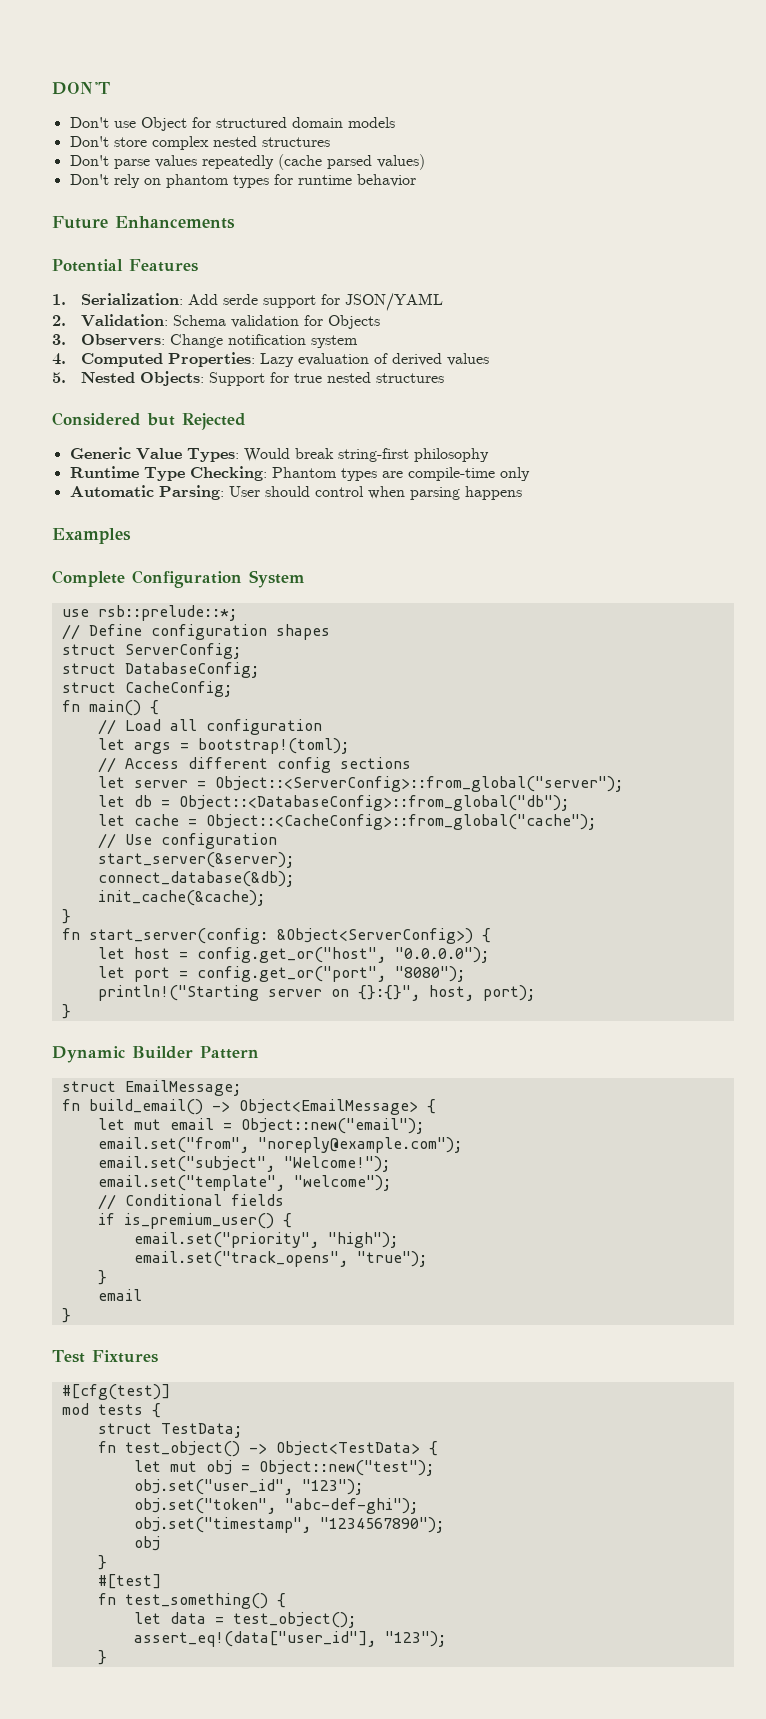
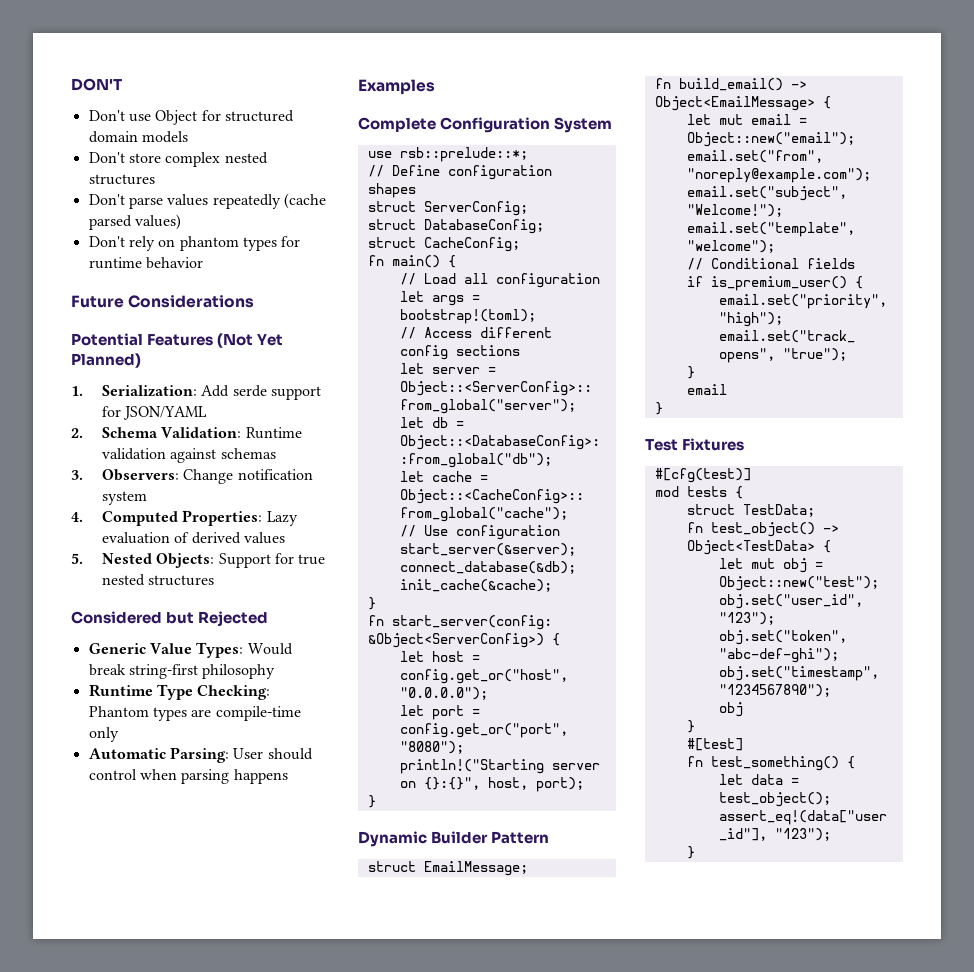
[115,216,235,229] Enhancements -> [128,295,255,308] Considerations
(198, 265) none -> [217,333,284,348] [71,353,141,368] (Not Yet Planned)
[81,314,381,329] Validation: Schema validation for Objects -> [102,427,302,439] [102,448,276,463] Schema Validation: Runtime validation against schemas

